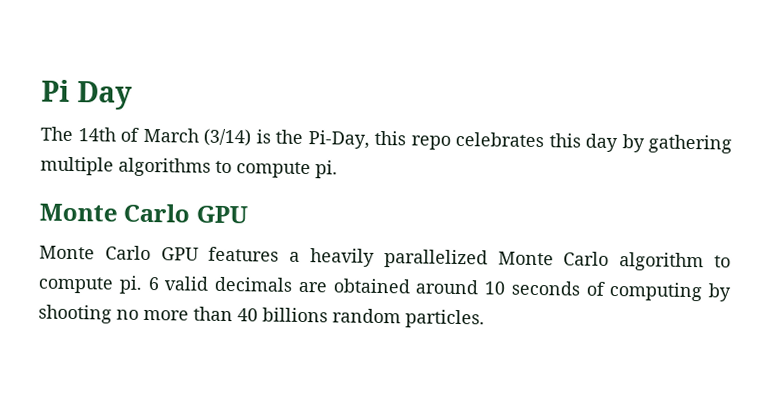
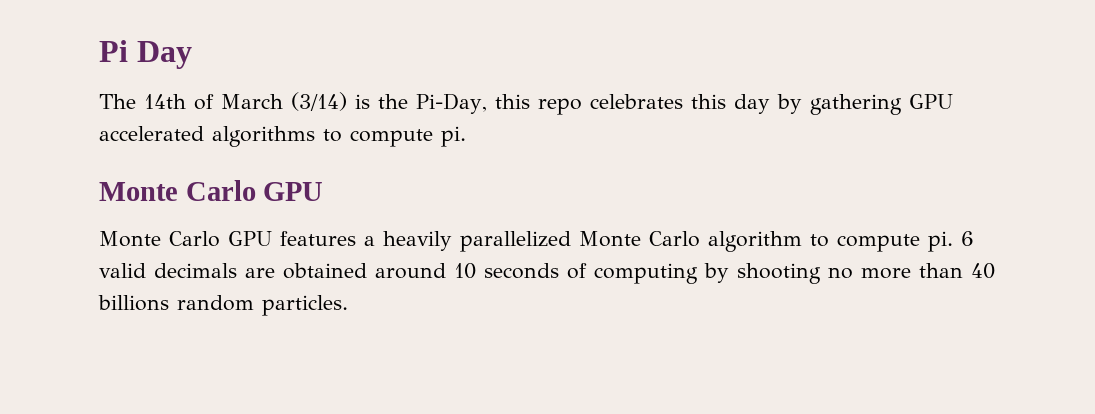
[40,156,114,176] multiple -> [908,94,953,109] [99,126,204,141] GPU accelerated

